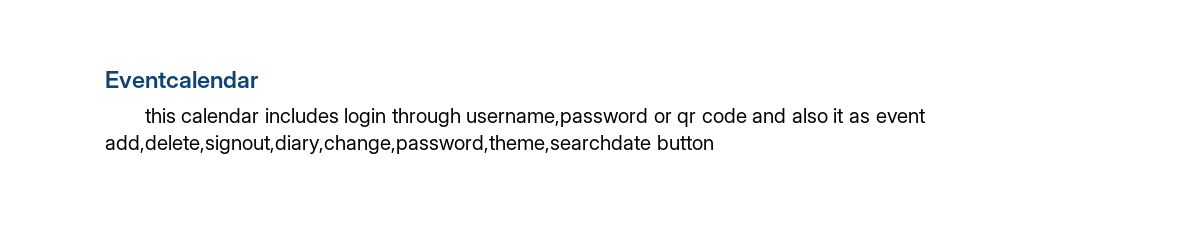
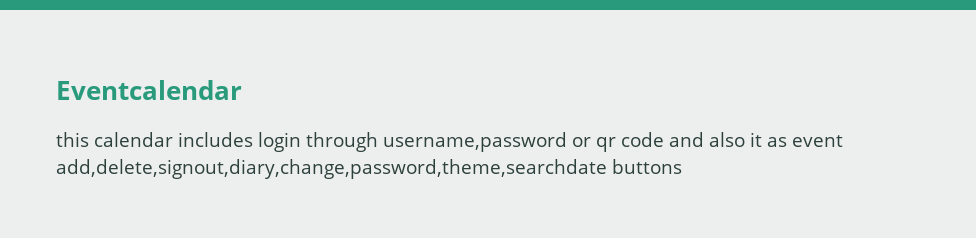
[656,135,714,150] button -> [611,159,682,174] buttons

